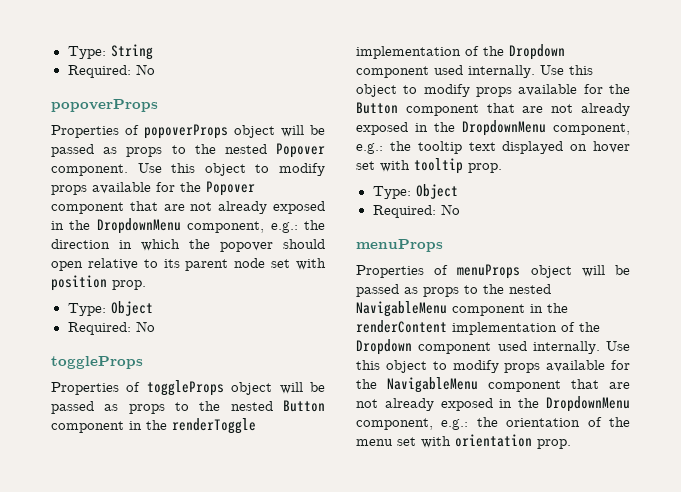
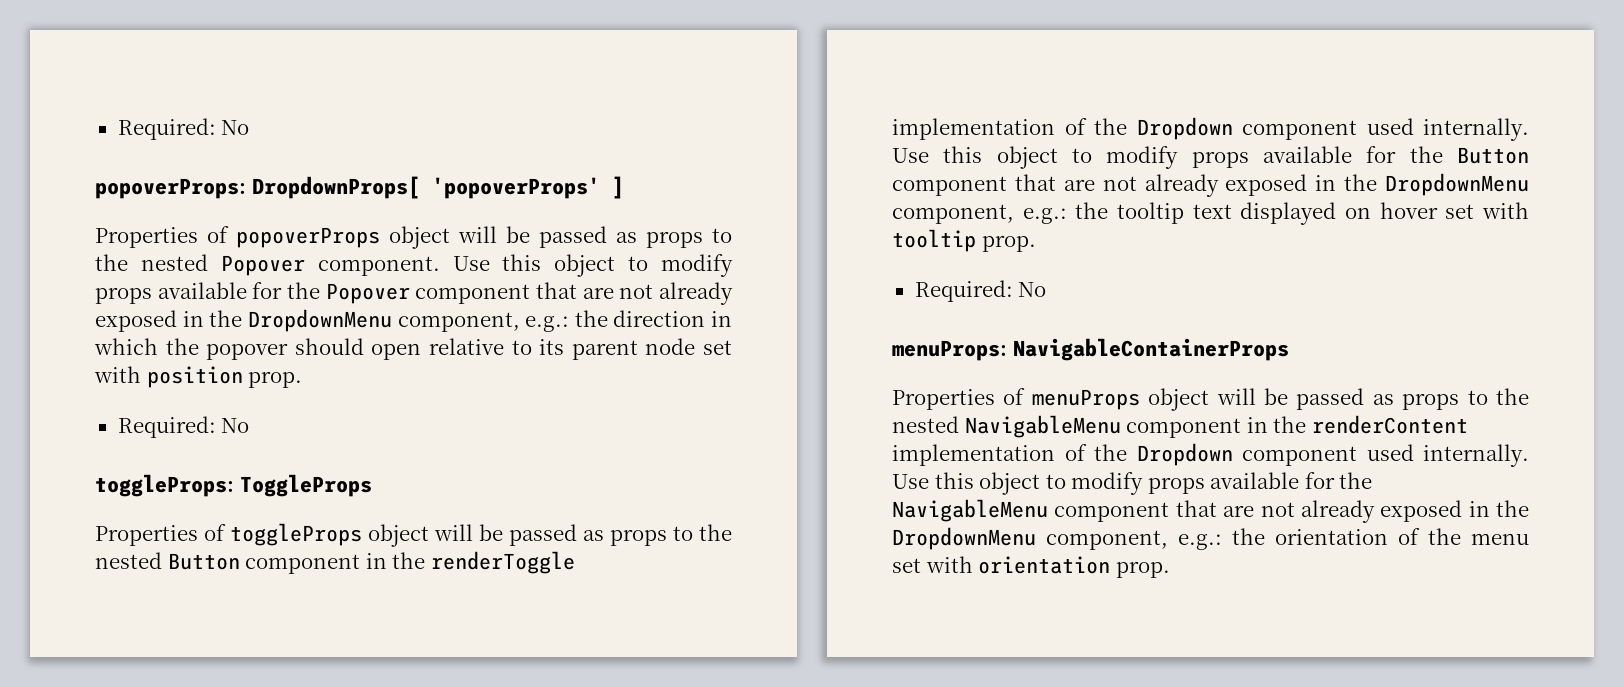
[67,44,153,60] [67,64,155,78] [51,99,158,112] Type: String // Required: No // popoverProps -> [117,118,250,140] [95,176,624,199] Required: No // popoverProps: DropdownProps[ 'popoverProps' ]
[67,301,153,316] [67,321,155,335] [51,356,143,369] // Type: Object // Required: No // toggleProps -> [117,416,250,438] [95,474,372,497] // Required: No // toggleProps: ToggleProps
[372,184,458,199] [372,204,460,218] [356,239,443,252] // Type: Object // Required: No // menuProps -> [914,280,1047,302] [892,338,1289,361] // Required: No // menuProps: NavigableContainerProps

